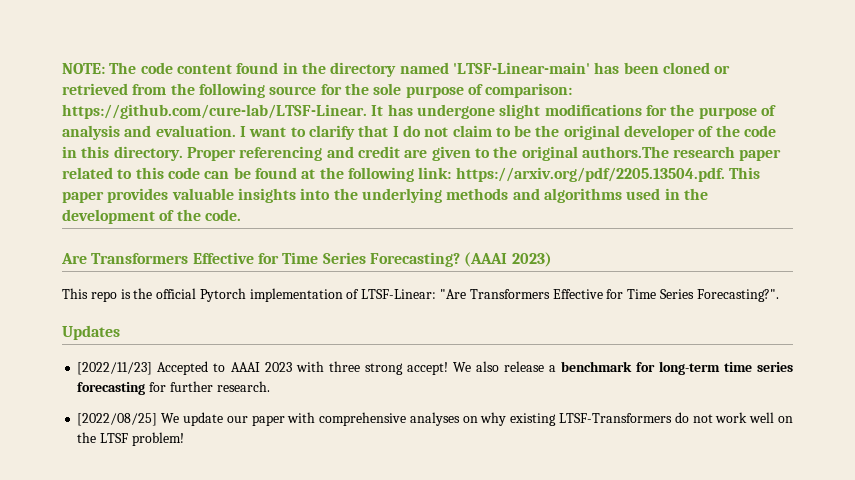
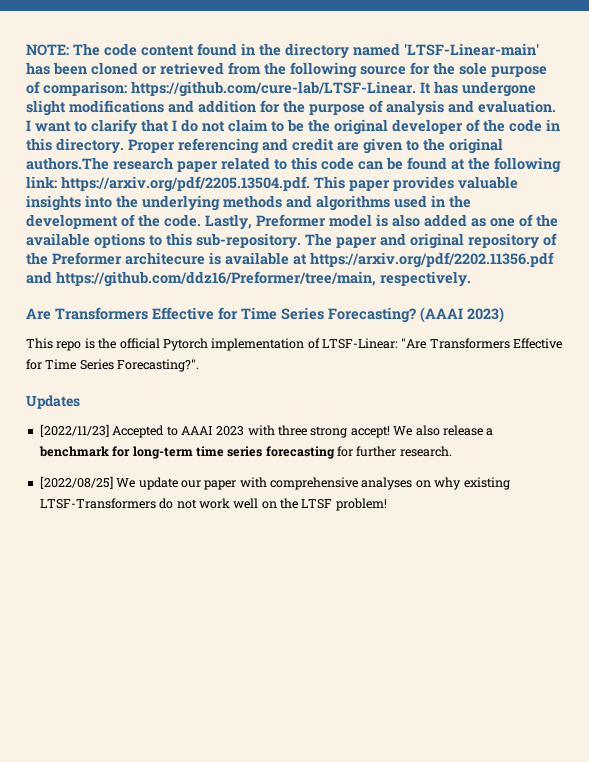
(642, 110) none -> [168,100,256,113] and addition
(241, 215) none -> [205,214,558,230] [26,233,557,249] [26,252,554,268] [26,271,471,287] Lastly, Preformer model is also added as one of the available options to this sub-repository. The paper and original repository of the Preformer architecure is available at https://arxiv.org/pdf/2202.11356.pdf and https://github.com/ddz16/Preformer/tree/main, respectively.

